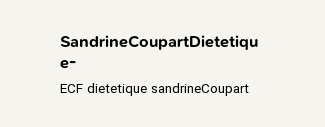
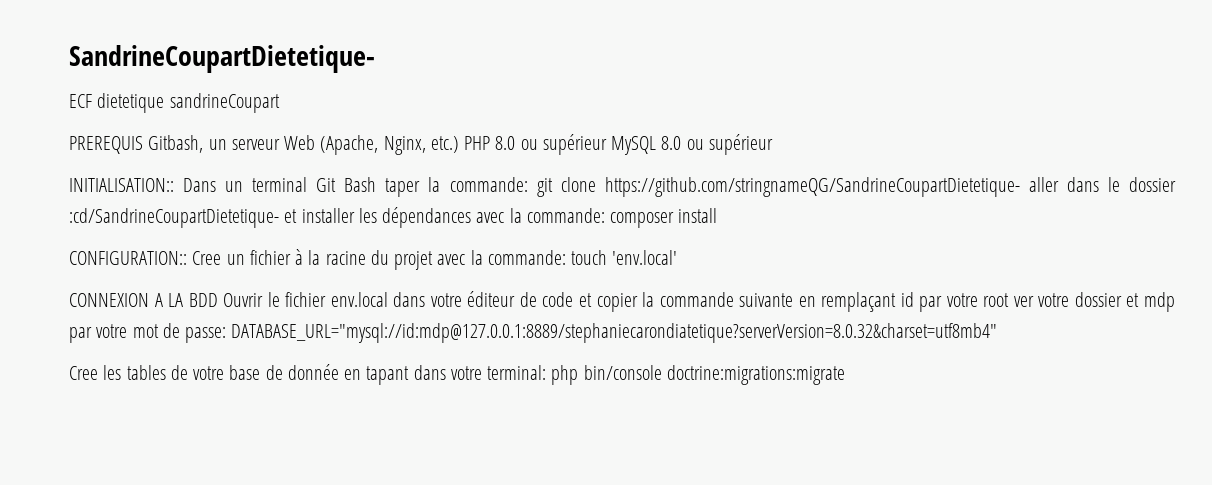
(249, 89) none -> [69,134,773,155] [69,177,1176,197] [69,207,718,228] [69,249,678,270] [69,291,1175,312] [69,323,998,343] [69,364,845,385] // PREREQUIS Gitbash, un serveur Web (Apache, Nginx, etc.) PHP 8.0 ou supérieur MySQL 8.0 ou supérieur // INITIALISATION:: Dans un terminal Git Bash taper la commande: git clone https://github.com/stringnameQG/SandrineCoupartDietetique- aller dans le dossier :cd/SandrineCoupartDietetique- et installer les dépendances avec la commande: composer install // CONFIGURATION:: Cree un fichier à la racine du projet avec la commande: touch 'env.local' // CONNEXION A LA BDD Ouvrir le fichier env.local dans votre éditeur de code et copier la commande suivante en remplaçant id par votre root ver votre dossier et mdp par votre mot de passe: DATABASE_URL="mysql://id:mdp@127.0.0.1:8889/stephaniecarondiatetique?serverVersion=8.0.32&charset=utf8mb4" // Cree les tables de votre base de donnée en tapant dans votre terminal: php bin/console doctrine:migrations:migrate

